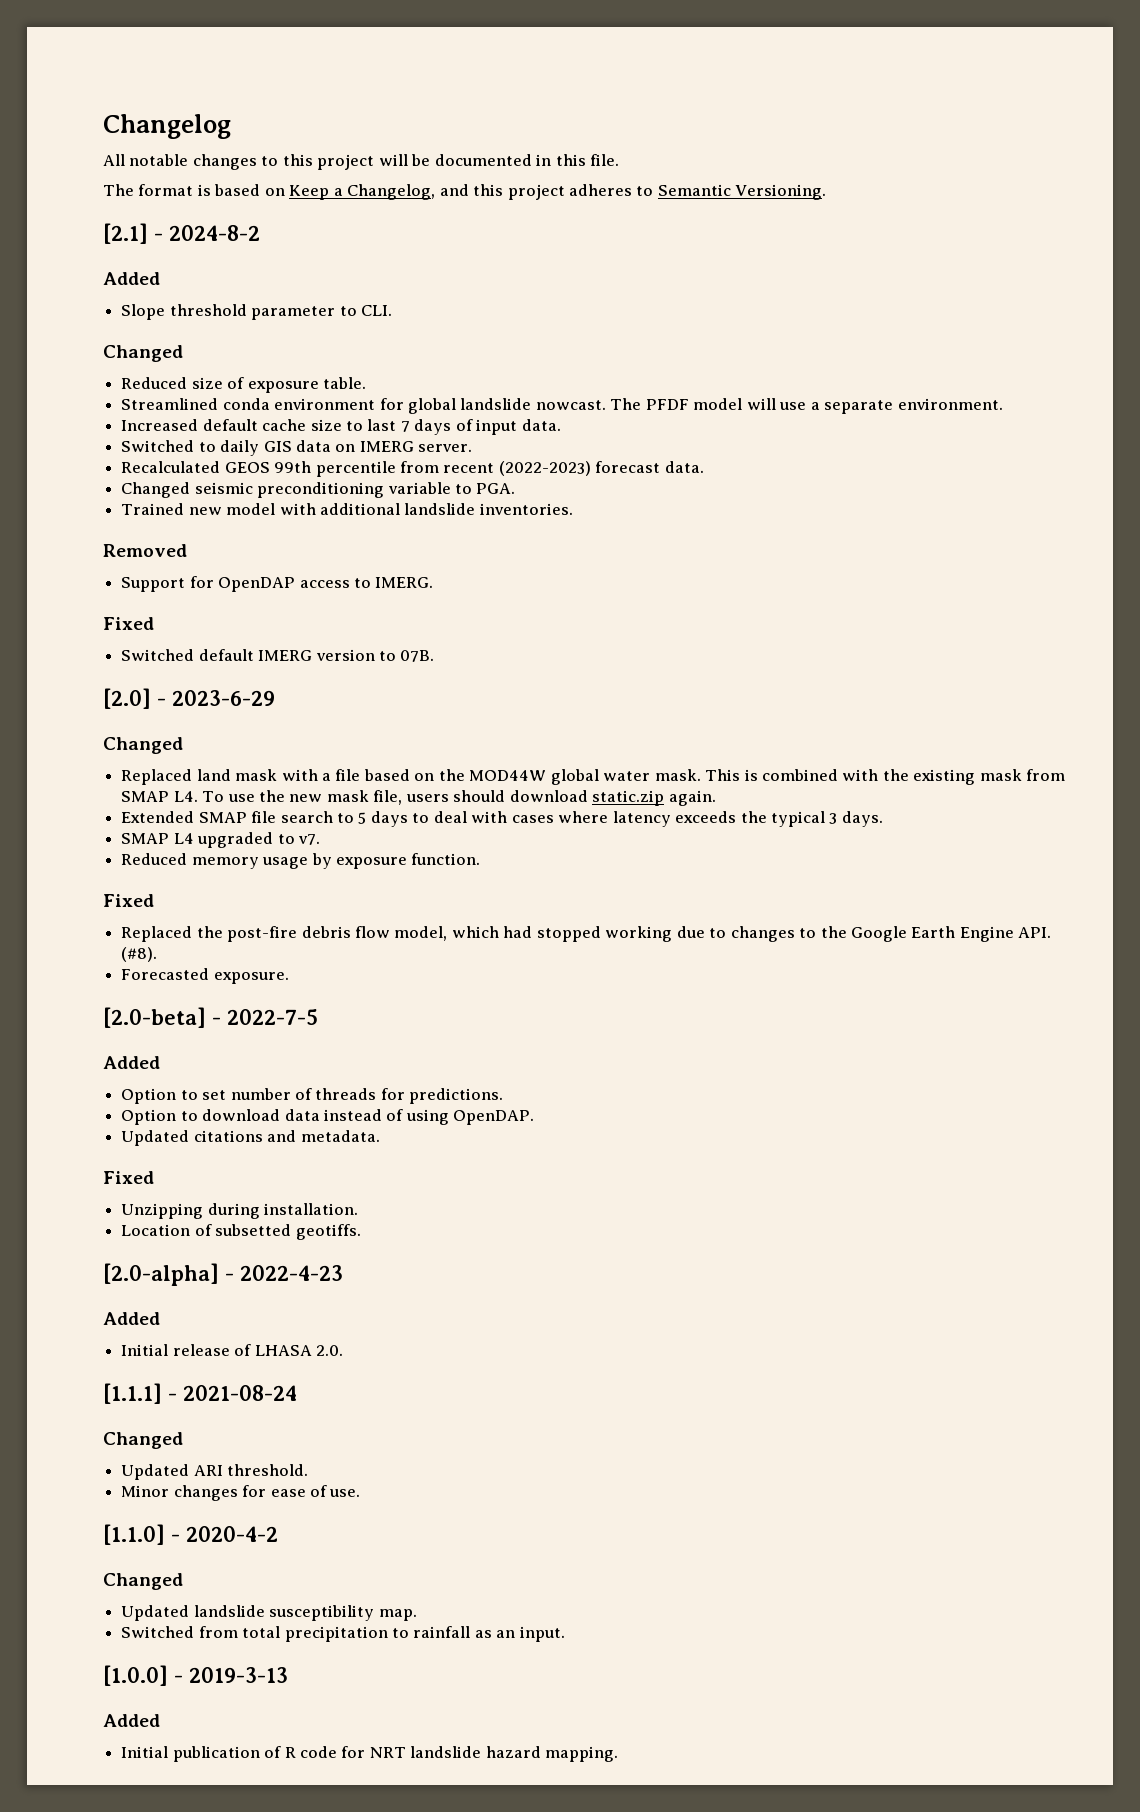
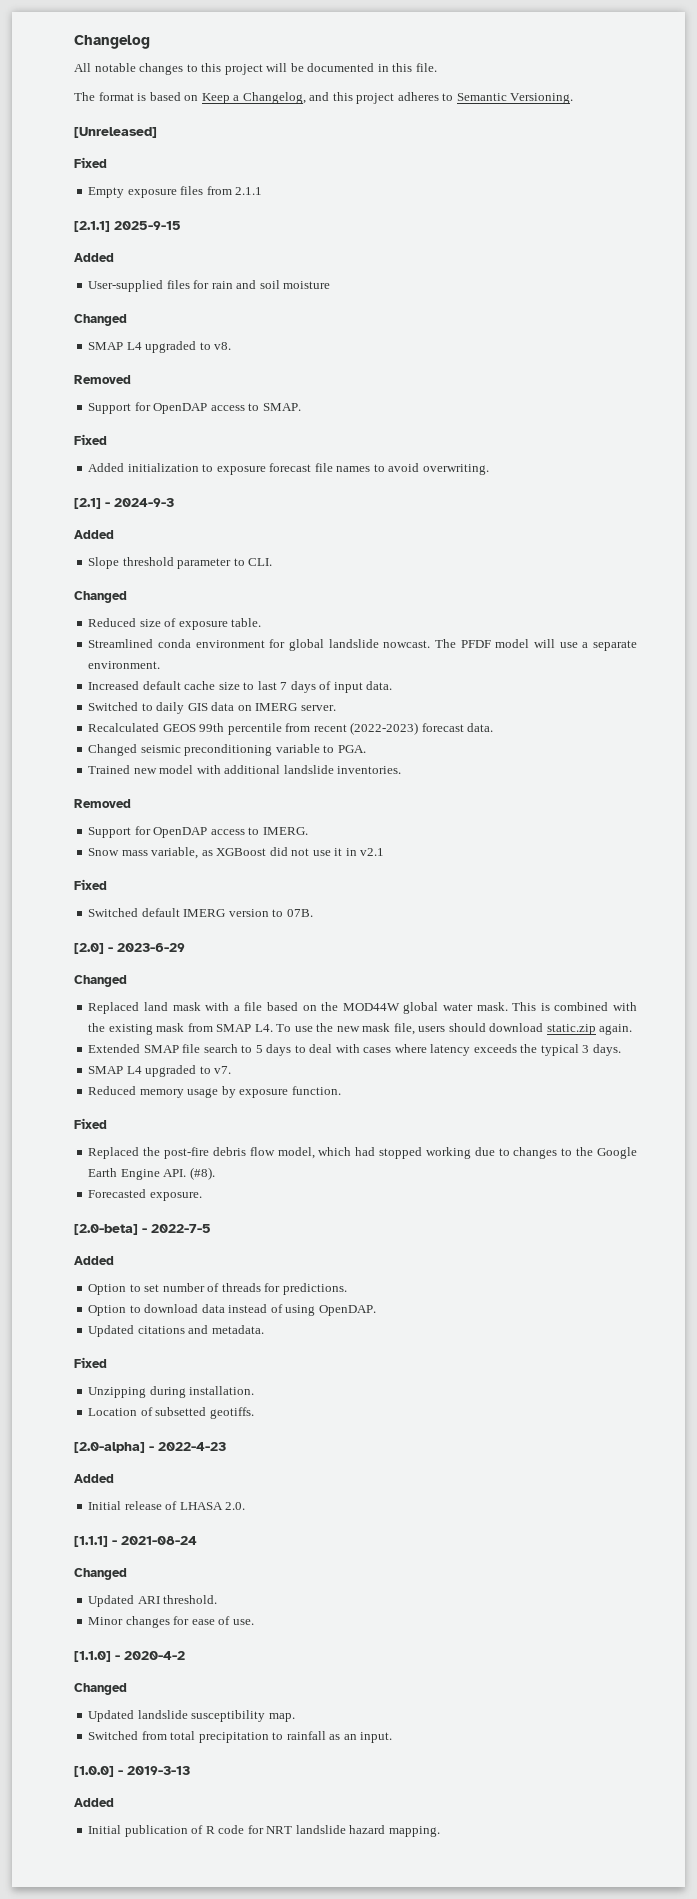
(827, 192) none -> [74,127,157,138] [74,157,107,168] [88,186,263,198] [74,221,181,232] [74,253,114,262] [88,280,331,292] [74,314,127,326] [88,341,232,353] [74,375,131,384] [88,402,301,414] [74,434,107,445] [88,463,489,475] // [Unreleased] // Fixed // Empty exposure files from 2.1.1 // [2.1.1] 2025-9-15 // Added // User-supplied files for rain and soil moisture // Changed // SMAP L4 upgraded to v8. // Removed // Support for OpenDAP access to SMAP. // Fixed // Added initialization to exposure forecast file names to avoid overwriting.
[169,225,260,241] 2024-8-2 -> [114,498,174,507] 2024-9-3
(434, 582) none -> [88,847,385,859] // Snow mass variable, as XGBoost did not use it in v2.1

